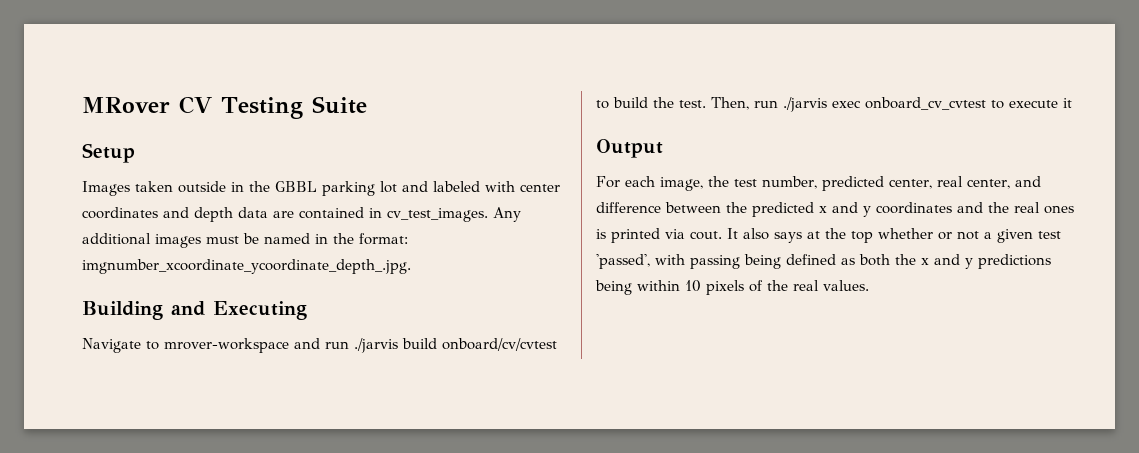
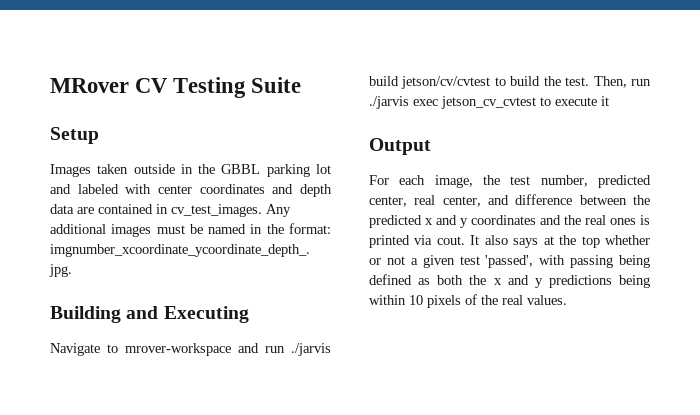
[442,338,557,351] onboard/cv/cvtest -> [401,76,491,89] jetson/cv/cvtest
[865,97,986,110] onboard_cv_cvtest -> [441,96,536,109] jetson_cv_cvtest

